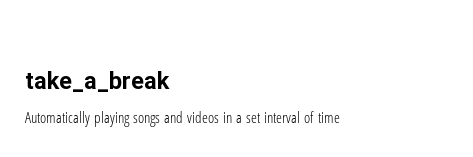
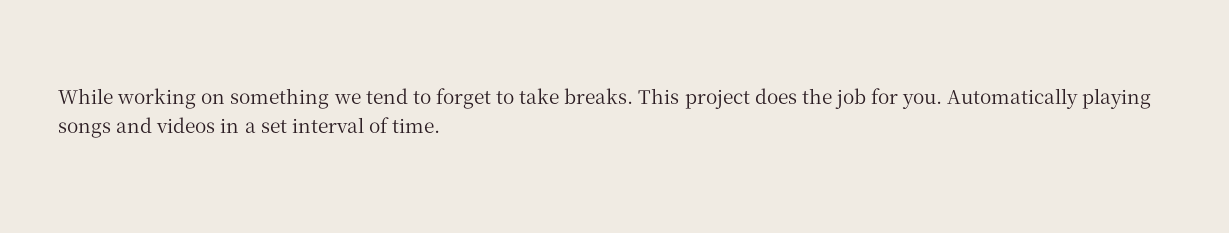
[25,71,170,92] take_a_break // -> [58,88,943,109] While working on something we tend to forget to take breaks. This project does the job for you.
[317,112,340,123] time -> [392,118,441,133] time.

